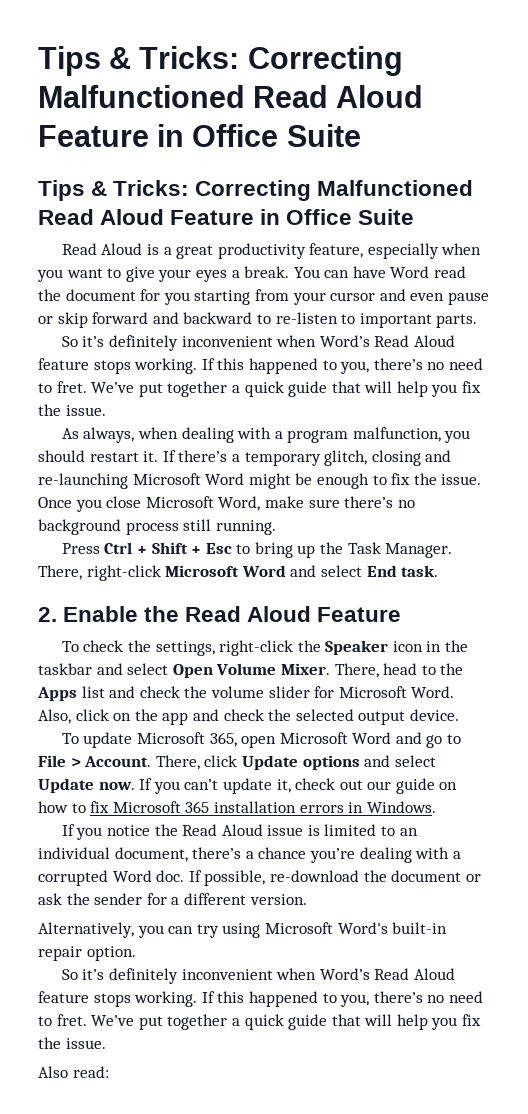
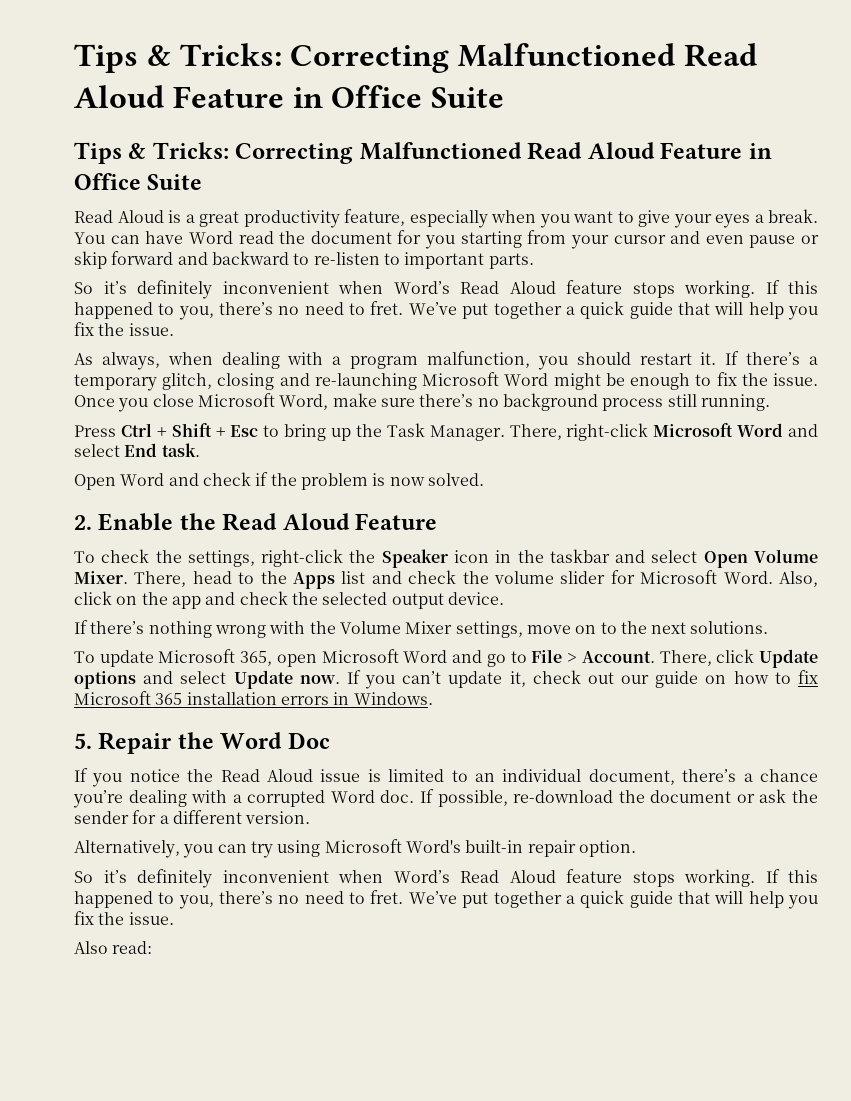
(439, 571) none -> [74,472,484,490] // Open Word and check if the problem is now solved.
(459, 715) none -> [74,620,769,638] // If there’s nothing wrong with the Volume Mixer settings, move on to the next solutions.
(436, 807) none -> [74,732,330,754] // 5. Repair the Word Doc

